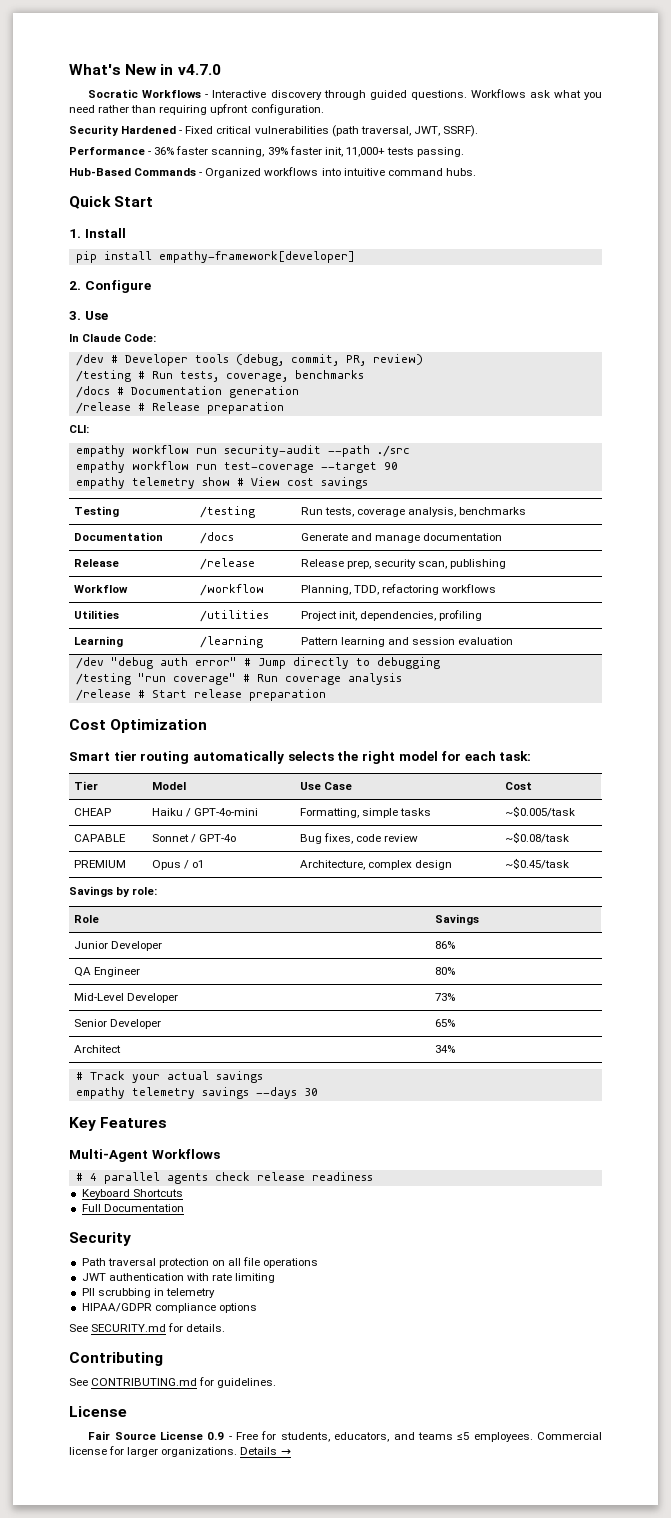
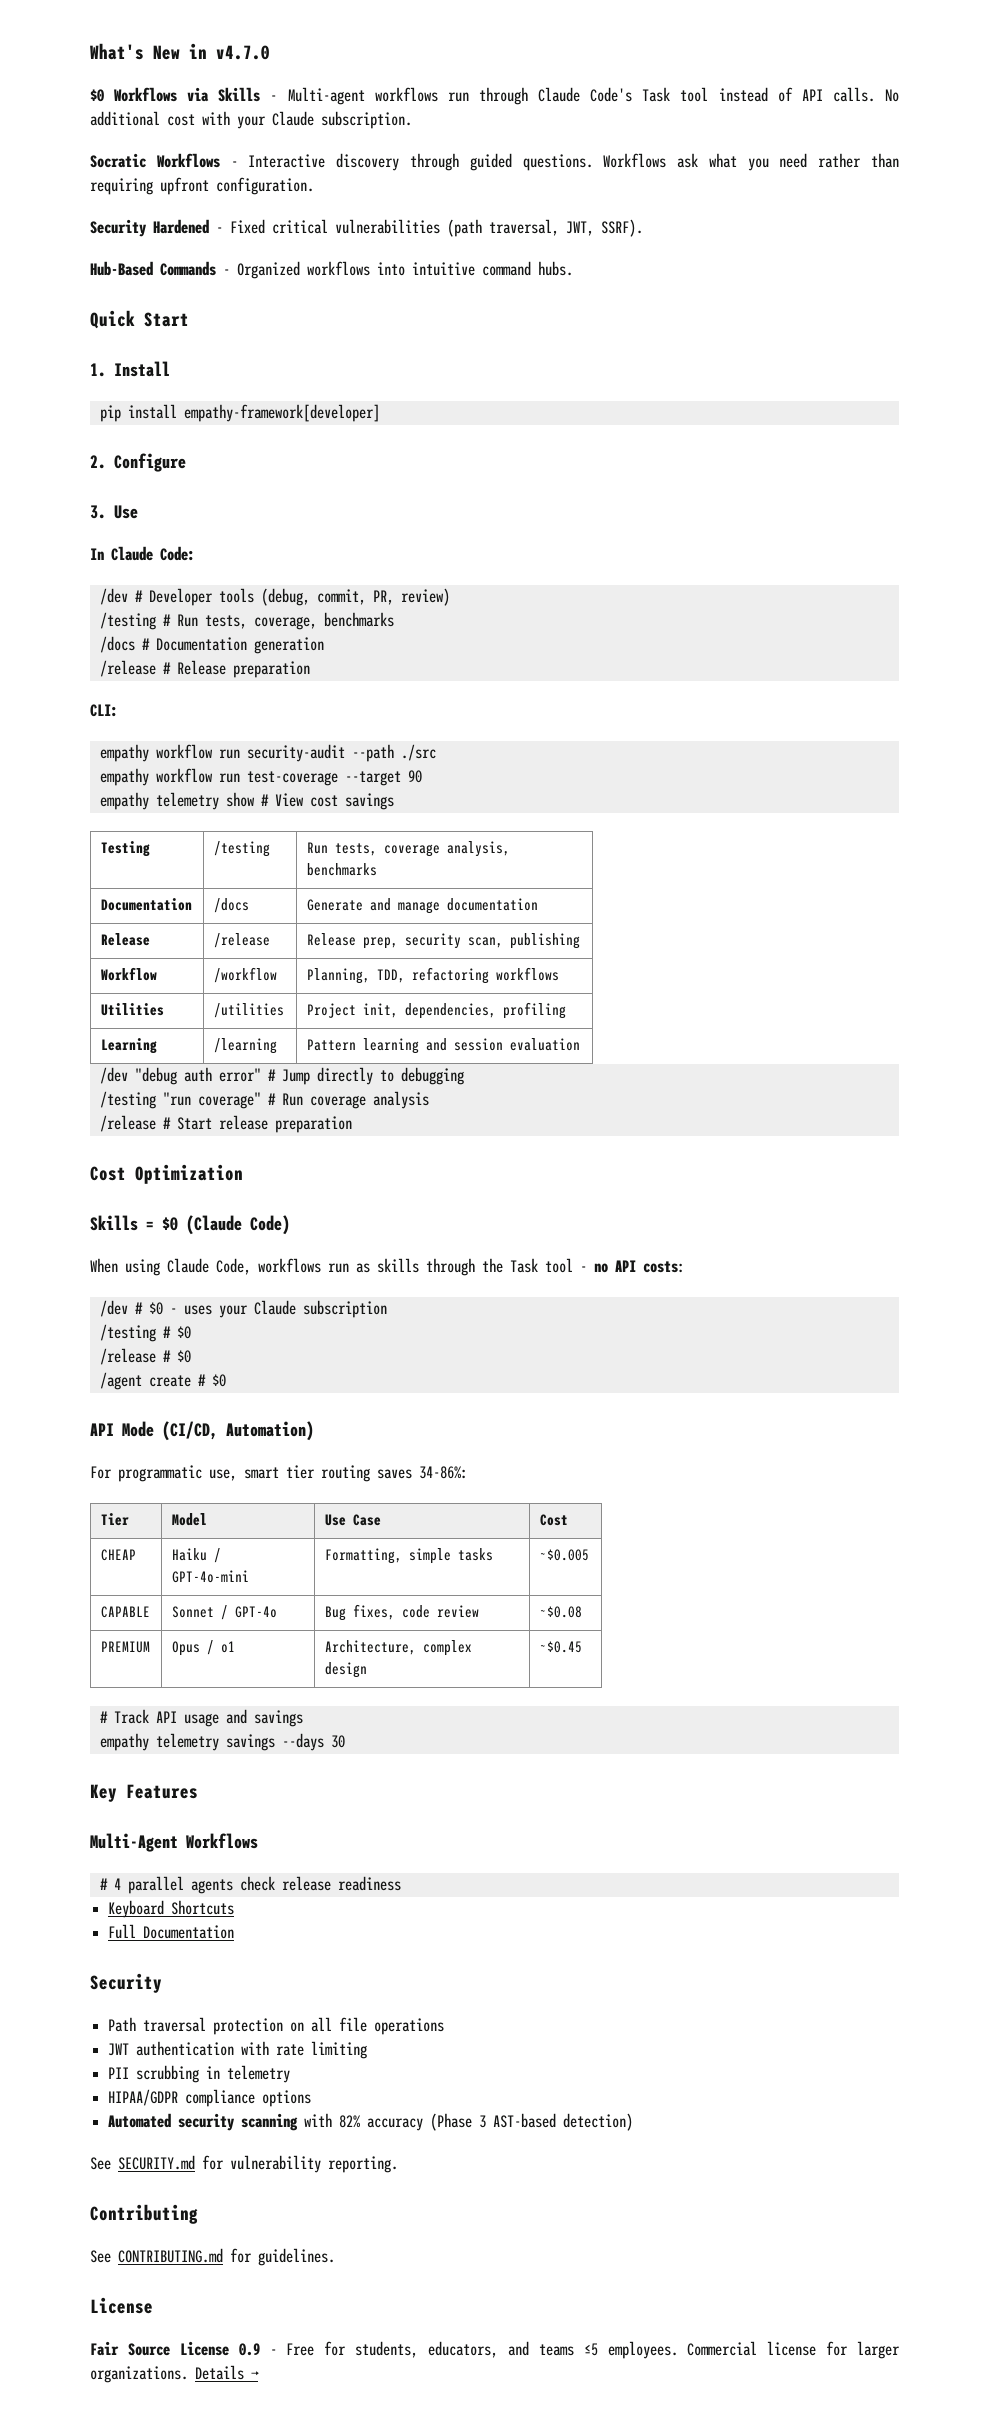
(221, 69) none -> [90,87,900,105] [90,111,412,129] // $0 Workflows via Skills - Multi-agent workflows run through Claude Code's Task tool instead of API calls. No additional cost with your Claude subscription.
[69,146,465,157] // Performance - 36% faster scanning, 39% faster init, 11,000+ tests passing. -> (643, 228) none
[69,751,532,764] Smart tier routing automatically selects the right model for each task: -> [90,1215,290,1235] [90,1258,685,1276] [99,1300,387,1318] [99,1324,191,1342] [99,1348,191,1365] [99,1372,226,1390] [90,1421,314,1441] [90,1465,468,1482] Skills = $0 (Claude Code) // When using Claude Code, workflows run as skills through the Task tool - no API costs: // /dev # $0 - uses your Claude subscription // /testing # $0 // /release # $0 // /agent create # $0 // API Mode (CI/CD, Automation) // For programmatic use, smart tier routing saves 34-86%:
[504,806,575,817] ~$0.005/task -> [539,1549,589,1561] ~$0.005
[504,832,569,843] ~$0.08/task -> [539,1606,582,1618] ~$0.08
[504,858,569,869] [69,886,158,897] [73,915,99,923] [434,914,479,925] [73,941,162,951] [434,941,455,949] [73,967,140,977] [434,967,455,975] [73,993,178,1003] [434,993,455,1001] [73,1019,161,1029] [434,1019,455,1027] [73,1045,121,1053] [434,1045,455,1053] ~$0.45/task // Savings by role: // Role | Savings // Junior Developer | 86% // QA Engineer | 80% // Mid-Level Developer | 73% // Senior Developer | 65% // Architect | 34% -> [539,1641,582,1653] ~$0.45
[131,1071,209,1083] your actual -> [155,1709,247,1727] API usage and
(257, 1308) none -> [108,2113,634,2131] // Automated security scanning with 82% accuracy (Phase 3 AST-based detection)
[186,1324,226,1332] details. -> [230,2155,398,2173] vulnerability reporting.

